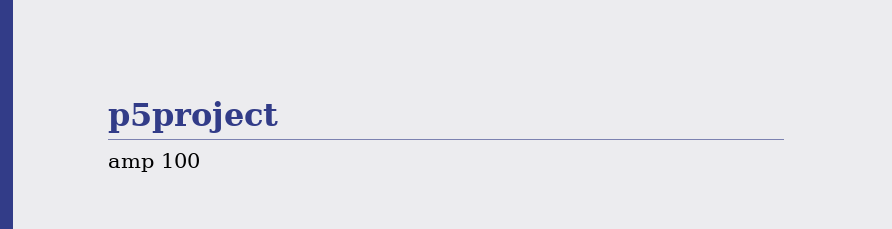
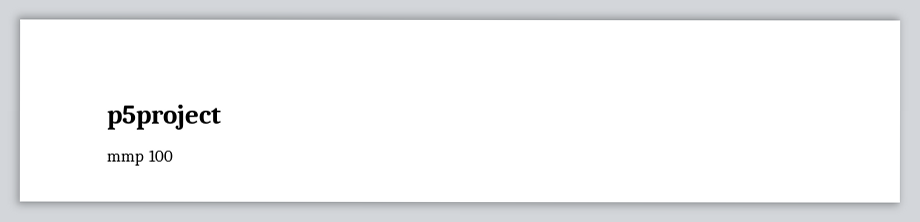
[108,158,154,172] amp -> [106,152,144,166] mmp

